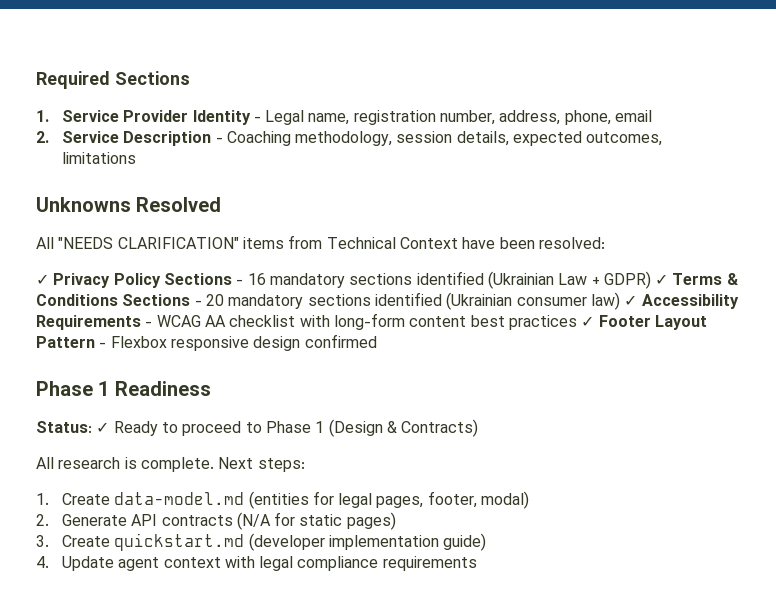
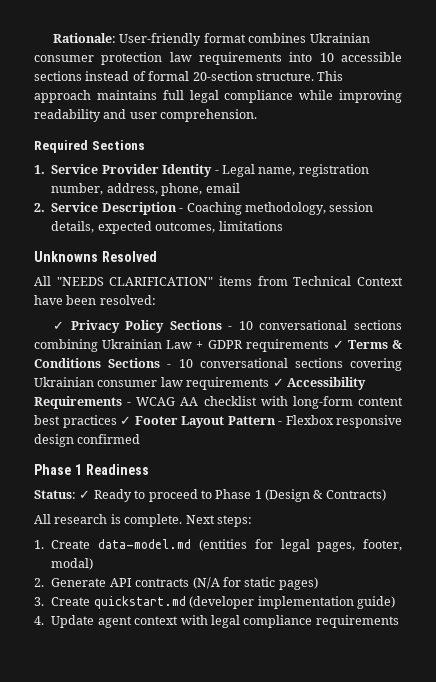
(36, 80) none -> [53,33,370,46] [34,52,402,65] [34,71,344,81] [34,90,402,103] [34,109,258,122] Rationale: User-friendly format combines Ukrainian consumer protection law requirements into 10 accessible sections instead of formal 20-section structure. This approach maintains full legal compliance while improving readability and user comprehension. //
[247,271,651,289] 16 mandatory sections identified (Ukrainian Law + GDPR) -> [238,320,402,330] [34,339,329,352] 10 conversational sections combining Ukrainian Law + GDPR requirements
[205,292,620,310] 20 mandatory sections identified (Ukrainian consumer law) -> [178,358,402,371] [34,377,270,390] 10 conversational sections covering Ukrainian consumer law requirements

